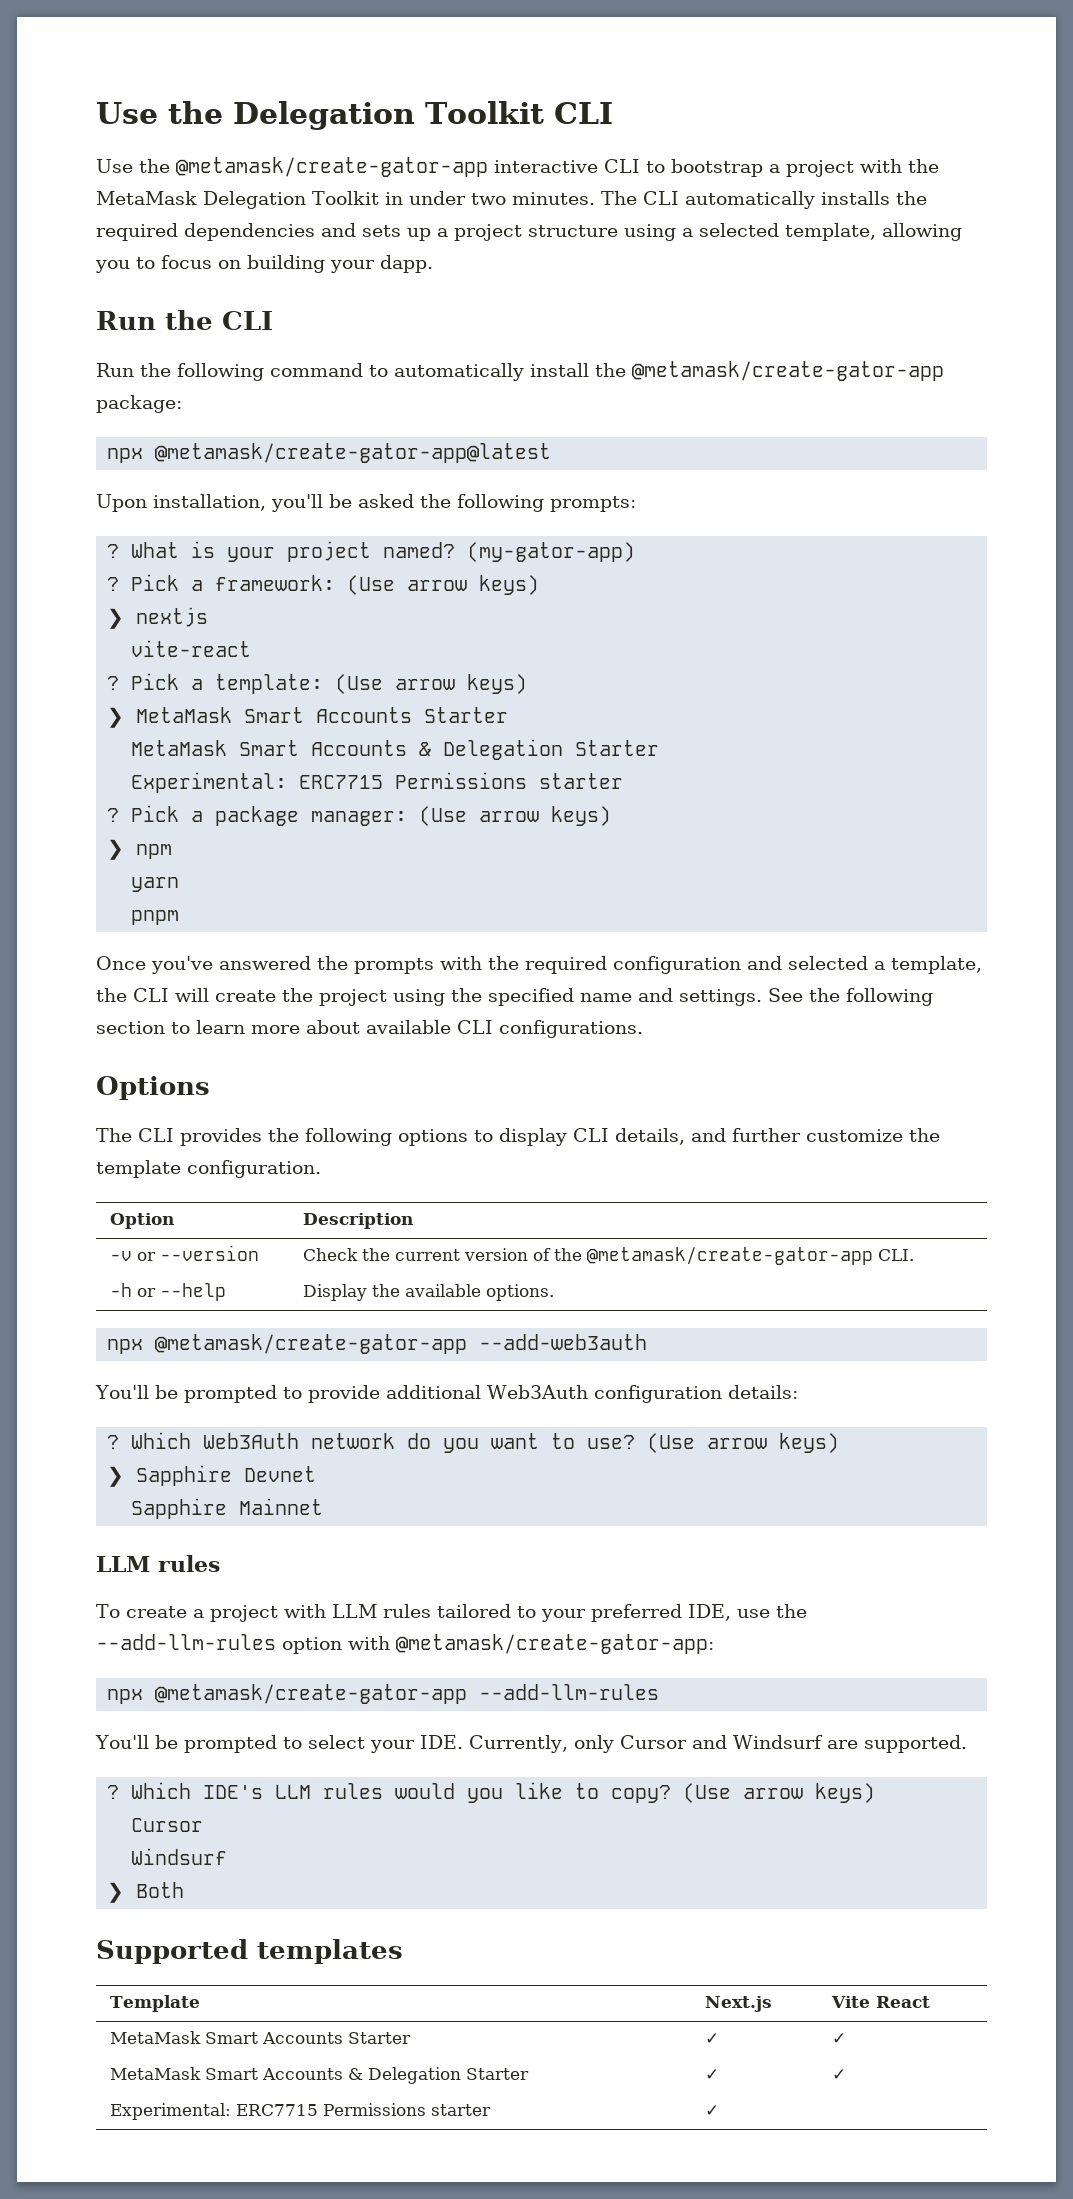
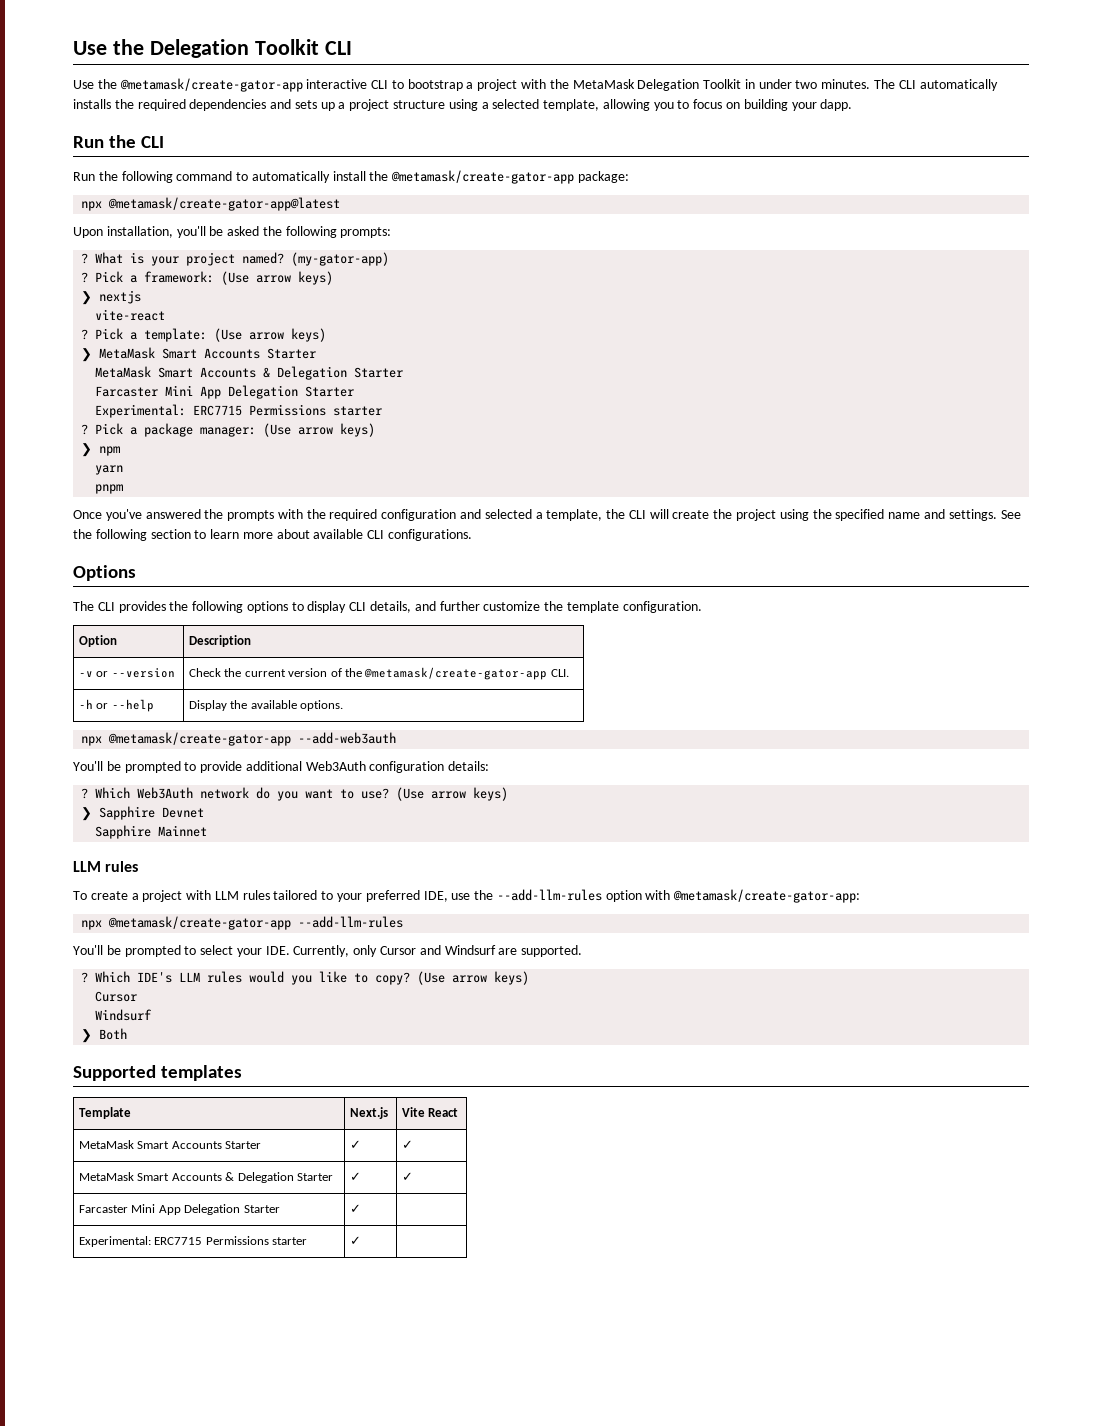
(660, 748) none -> [95,385,355,399] // Farcaster Mini App Delegation Starter
(846, 2074) none -> [79,1204,280,1215] [350,1204,362,1213] // Farcaster Mini App Delegation Starter | ✓ |

